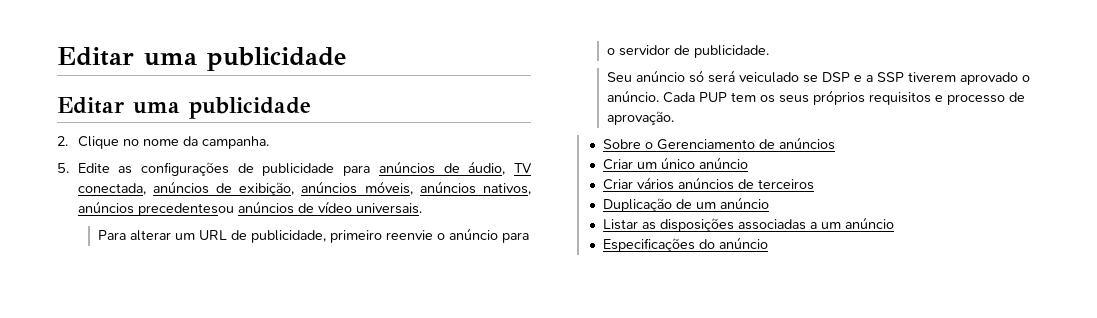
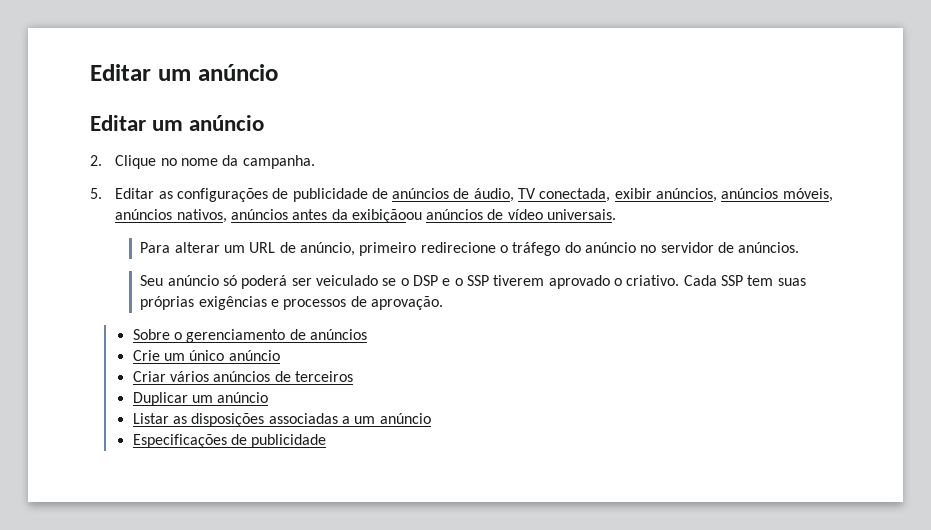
[57,47,346,71] [57,97,311,119] Editar uma publicidade // Editar uma publicidade -> [90,64,278,81] [90,115,265,131] Editar um anúncio // Editar um anúncio
[77,163,110,173] Edite -> [115,188,155,199] Editar
[343,165,371,176] para -> [371,188,388,199] de
[152,181,295,196] anúncios de exibição, -> [614,188,718,202] exibir anúncios,
[137,203,234,216] precedentesou -> [292,209,422,223] antes da exibiçãoou
[251,228,530,243] [607,48,616,55] publicidade, primeiro reenvie o anúncio para o -> [300,242,657,256] anúncio, primeiro redirecione o tráfego do anúncio no
[694,45,770,58] publicidade. -> [738,242,800,253] anúncios.
[708,70,736,83] será -> [241,275,312,289] poderá ser
(819, 79) none -> [400,278,409,286] o
[866,75,874,82] a -> [454,278,463,286] o
[607,90,1006,105] anúncio. Cada PUP tem os seus próprios requisitos e processo -> [626,275,806,286] [140,296,347,310] criativo. Cada SSP tem suas próprias exigências e processos
[656,139,755,150] Gerenciamento -> [186,329,286,343] gerenciamento
[602,159,633,170] Criar -> [132,350,160,361] Crie
[602,198,692,212] Duplicação de -> [132,392,188,406] Duplicar
[698,237,768,249] do anúncio -> [231,434,327,448] de publicidade

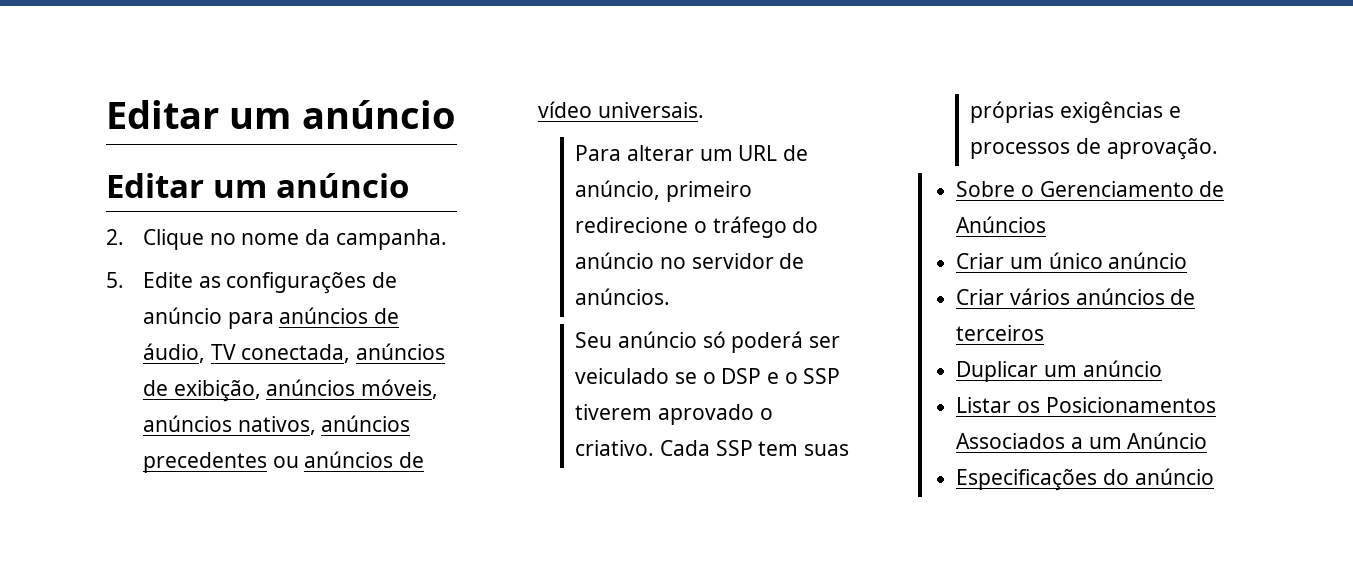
[115,188,155,199] Editar -> [143,272,194,288] Edite
[292,188,388,202] publicidade de -> [143,307,274,329] anúncio para
[614,188,718,202] exibir anúncios, -> [356,343,446,360] [143,380,261,402] anúncios de exibição,
[292,209,422,223] antes da exibiçãoou -> [143,452,299,473] precedentes ou
[186,329,368,343] [132,350,160,361] gerenciamento de anúncios // Crie -> [1039,181,1225,197] [956,216,1047,233] [956,253,1005,269] Gerenciamento de Anúncios // Criar
[173,413,338,427] as disposições associadas -> [1016,397,1216,413] [956,433,1066,449] os Posicionamentos Associados
[379,413,431,424] anúncio -> [1127,432,1208,449] Anúncio
[231,434,327,448] de publicidade -> [1102,468,1214,485] do anúncio

